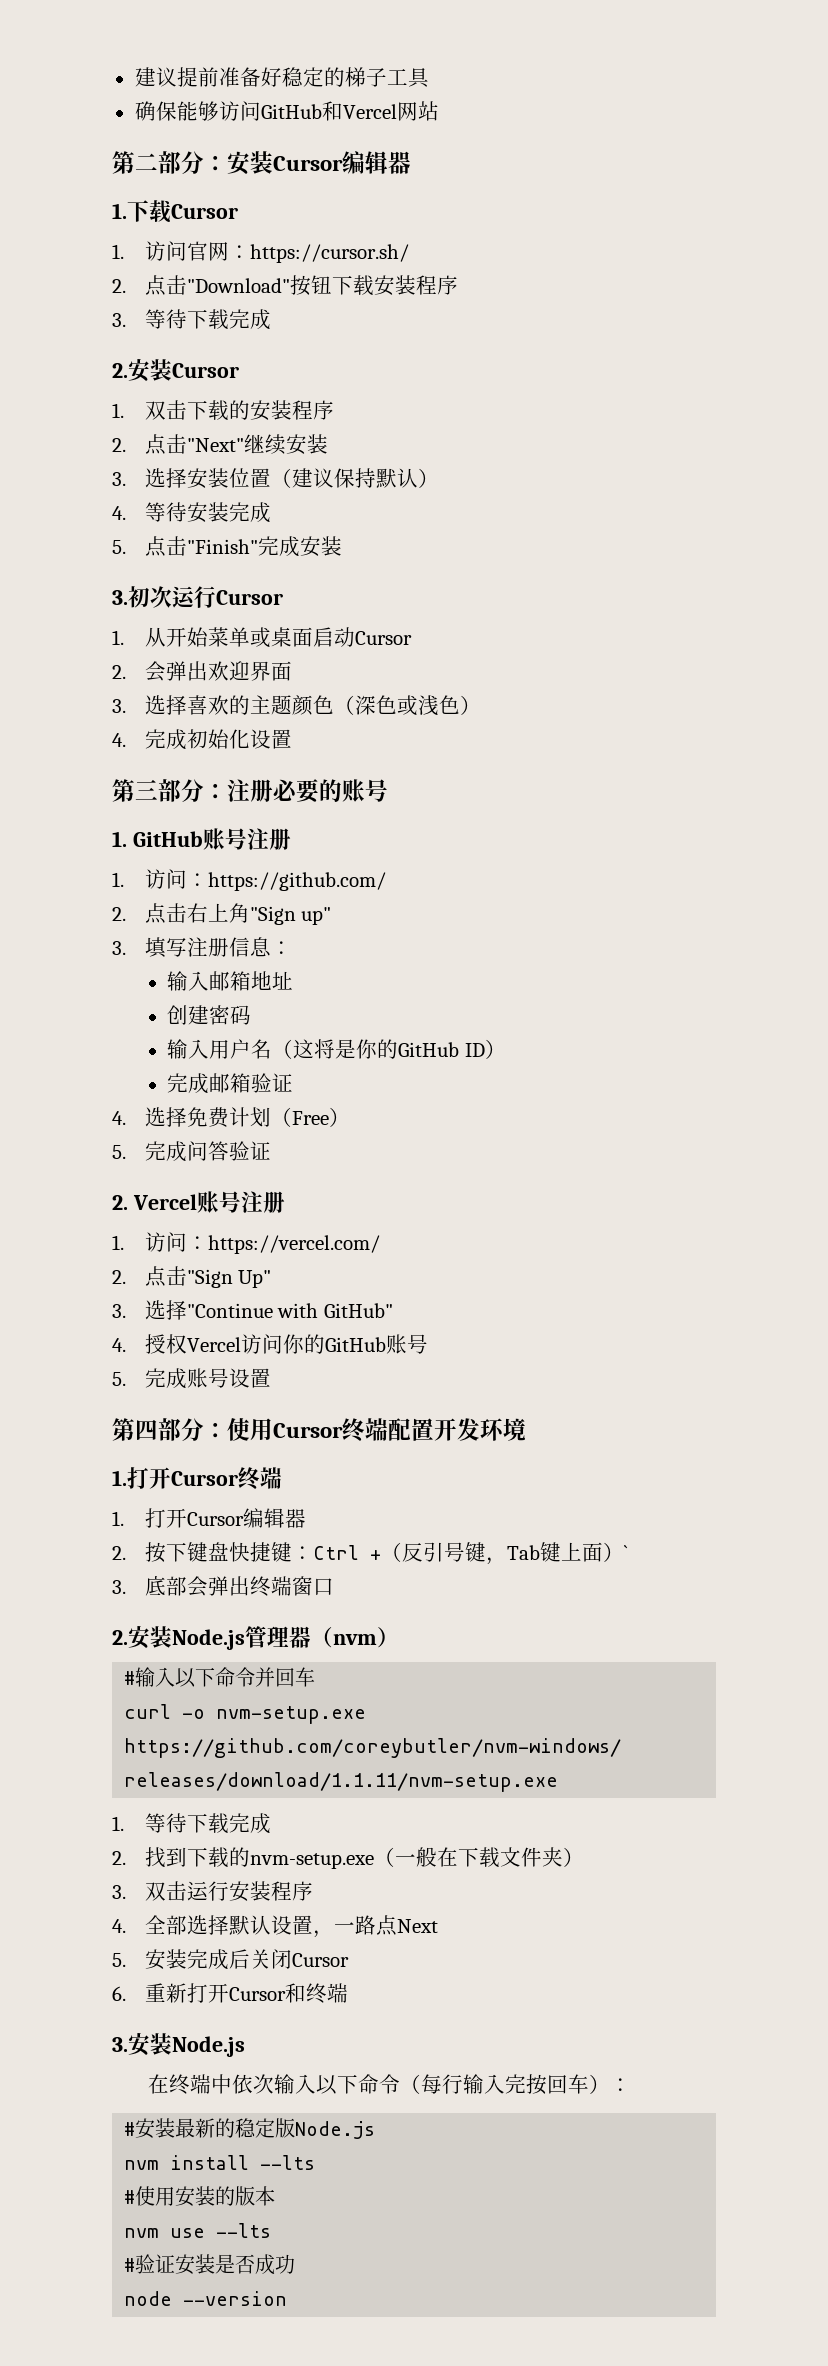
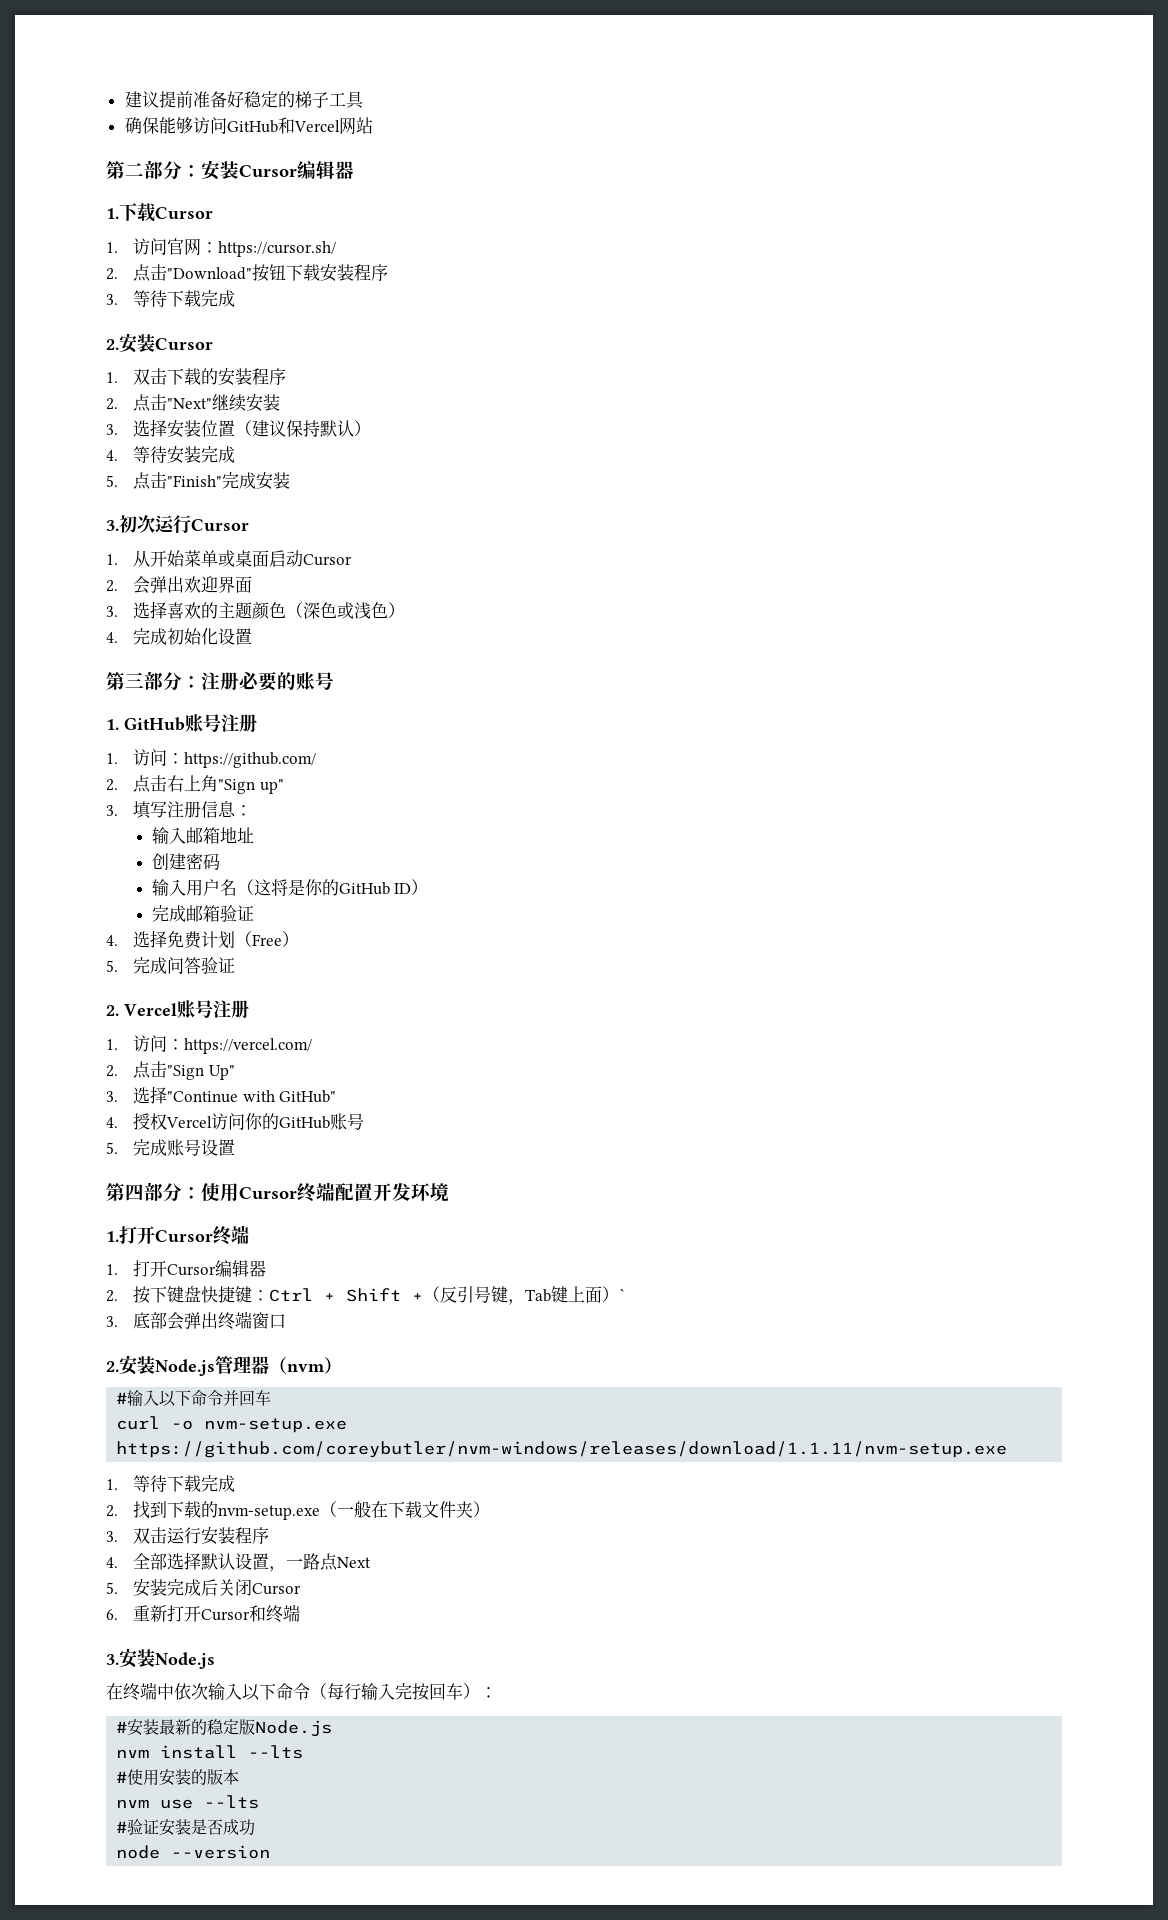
(381, 1555) none -> [346,1288,424,1302] Shift +

